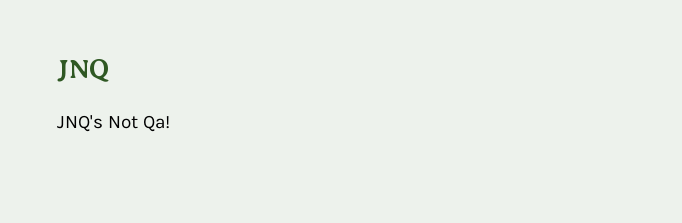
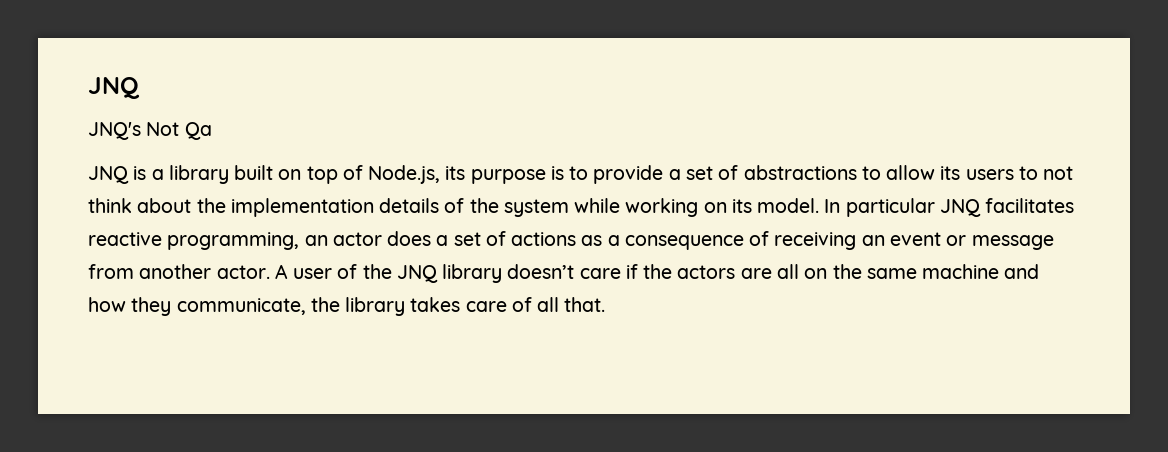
[143,115,171,132] Qa! -> [184,122,212,140] [88,165,1074,184] [88,198,1075,217] [88,231,1054,250] [88,264,1040,283] [88,297,606,316] Qa // JNQ is a library built on top of Node.js, its purpose is to provide a set of abstractions to allow its users to not think about the implementation details of the system while working on its model. In particular JNQ facilitates reactive programming, an actor does a set of actions as a consequence of receiving an event or message from another actor. A user of the JNQ library doesn’t care if the actors are all on the same machine and how they communicate, the library takes care of all that.

